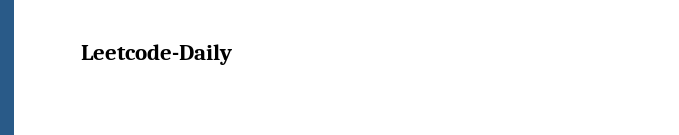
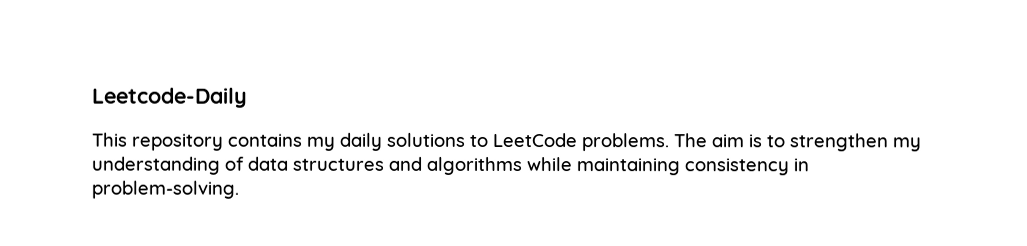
(232, 54) none -> [91,132,921,152] [91,156,809,176] [91,180,239,199] // This repository contains my daily solutions to LeetCode problems. The aim is to strengthen my understanding of data structures and algorithms while maintaining consistency in problem-solving.

